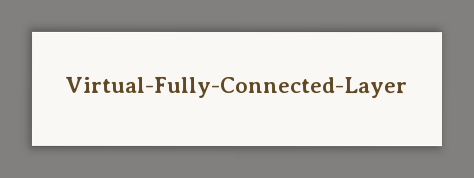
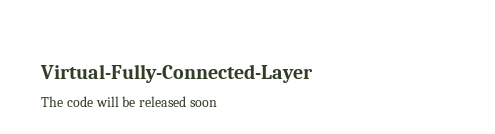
(408, 87) none -> [41,96,217,107] // The code will be released soon

